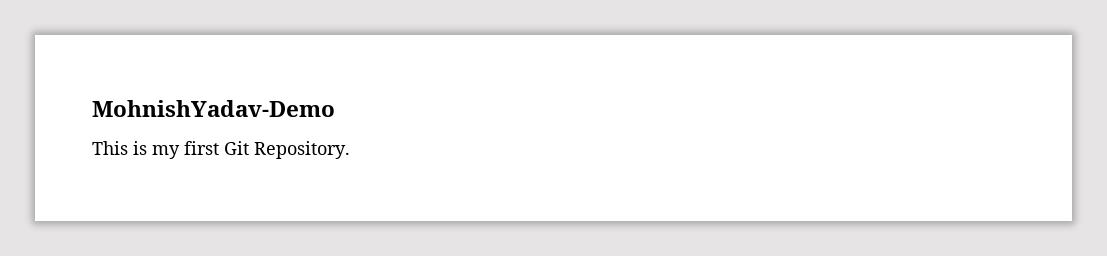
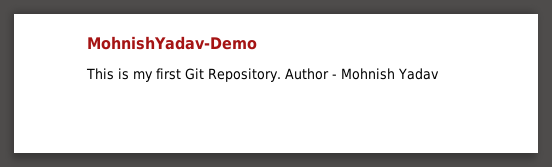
(350, 150) none -> [284,68,439,80] Author - Mohnish Yadav

